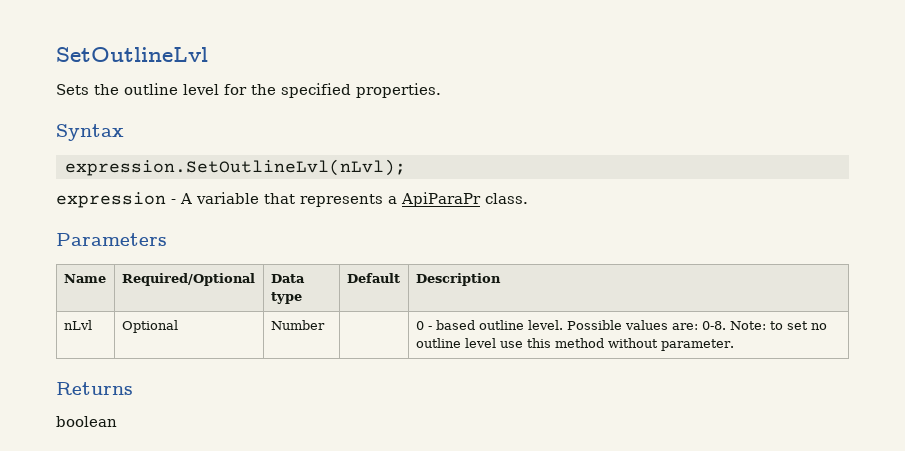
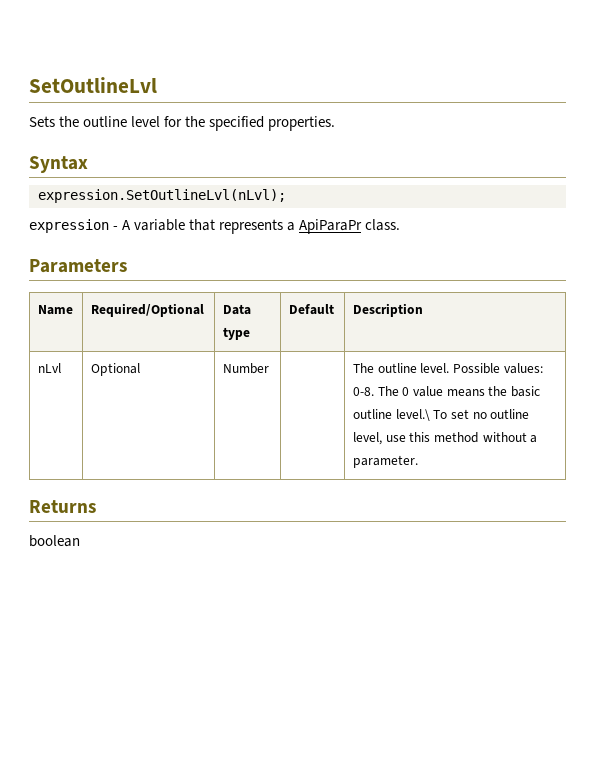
[415,320,783,330] 0 - based outline level. Possible values are: 0-8. Note: to -> [352,363,543,374] [352,386,540,397] [352,409,448,421] The outline level. Possible values: 0-8. The 0 value means the basic outline level.\ To
[464,338,496,348] level -> [352,432,382,445] level,
(658, 343) none -> [530,435,538,443] a

